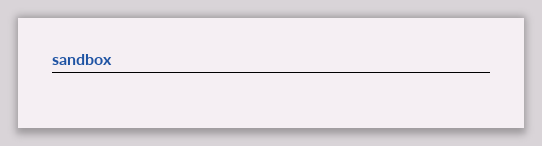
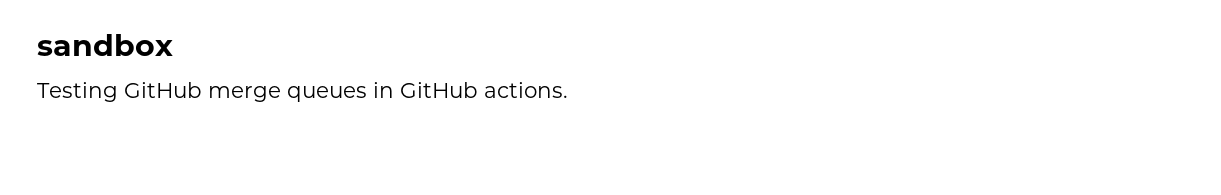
(112, 59) none -> [37,82,568,102] // Testing GitHub merge queues in GitHub actions.

